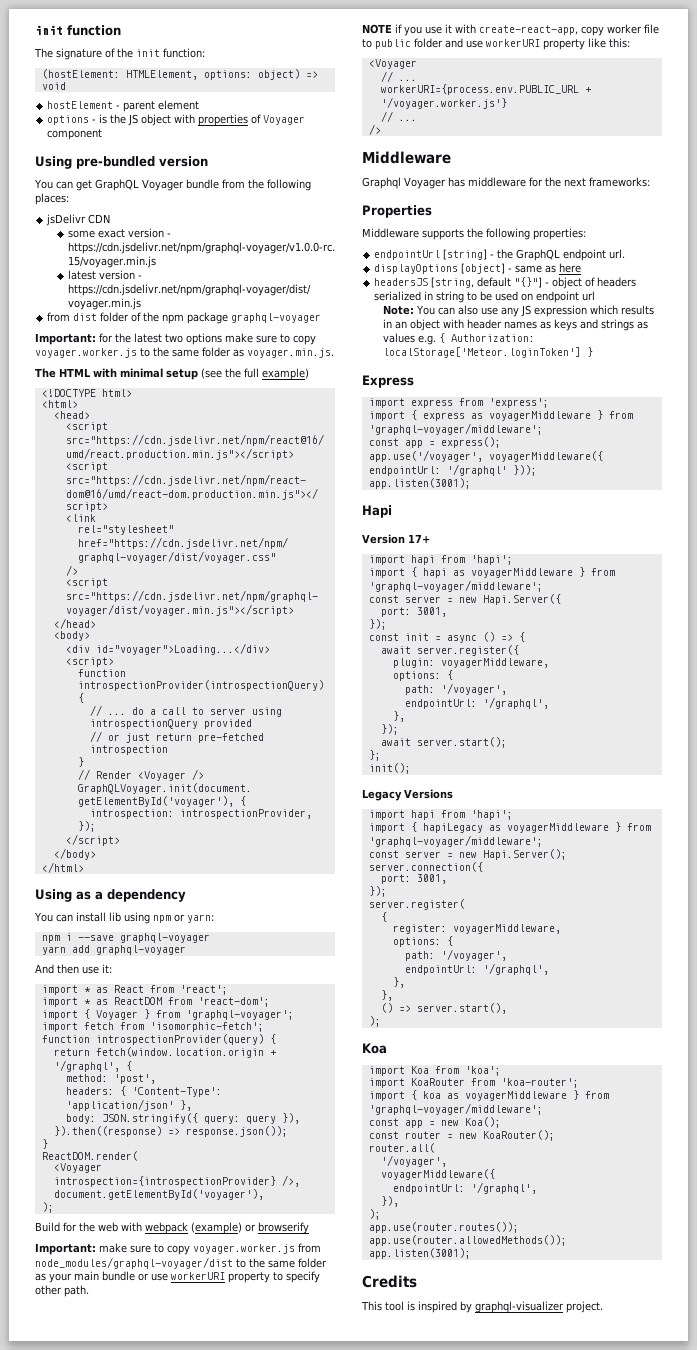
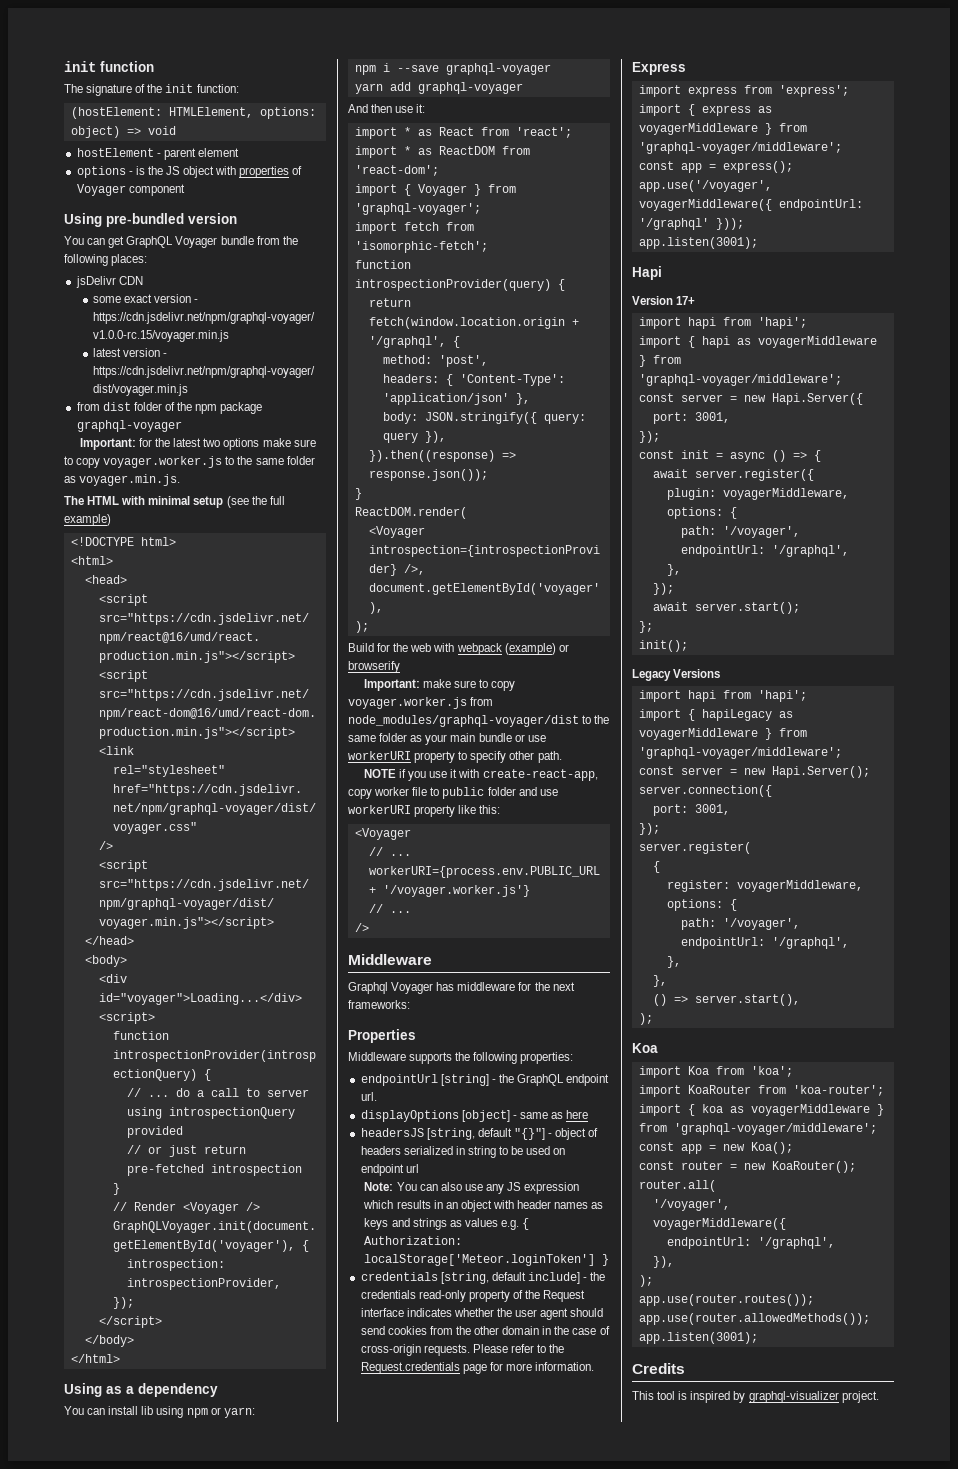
(593, 352) none -> [360,1272,606,1284] [360,1290,586,1302] [360,1308,604,1320] [360,1326,610,1335] [360,1344,565,1356] [360,1362,595,1374] // credentials [string, default include] - the credentials read-only property of the Request interface indicates whether the user agent should send cookies from the other domain in the case of cross-origin requests. Please refer to the Request.credentials page for more information.

